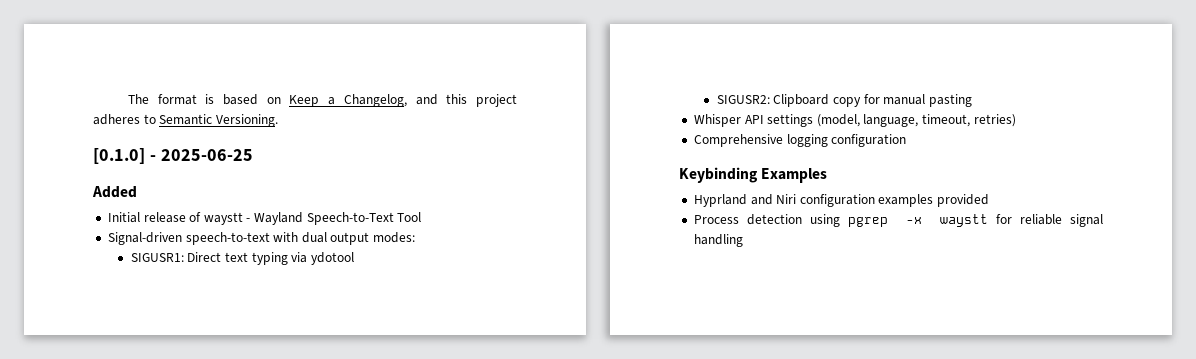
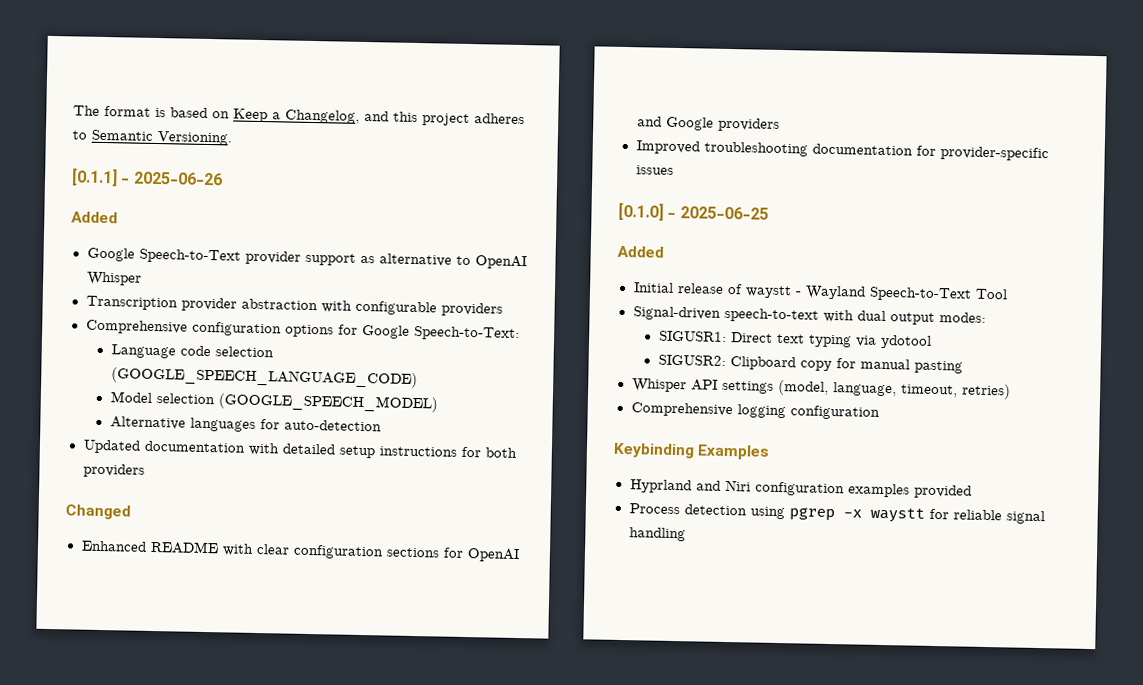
(278, 120) none -> [71,168,223,187] [71,211,118,224] [86,247,527,270] [86,271,142,286] [85,295,503,317] [85,319,520,341] [110,344,274,359] [110,367,418,389] [109,391,438,413] [109,416,382,432] [82,439,517,459] [82,463,145,478] [65,504,131,520] [80,540,520,563] [636,116,780,132] [635,140,1049,162] [635,165,674,175] // [0.1.1] - 2025-06-26 // Added // Google Speech-to-Text provider support as alternative to OpenAI Whisper // Transcription provider abstraction with configurable providers // Comprehensive configuration options for Google Speech-to-Text: // Language code selection (GOOGLE_SPEECH_LANGUAGE_CODE) // Model selection (GOOGLE_SPEECH_MODEL) // Alternative languages for auto-detection // Updated documentation with detailed setup instructions for both providers // Changed // Enhanced README with clear configuration sections for OpenAI and Google providers // Improved troubleshooting documentation for provider-specific issues

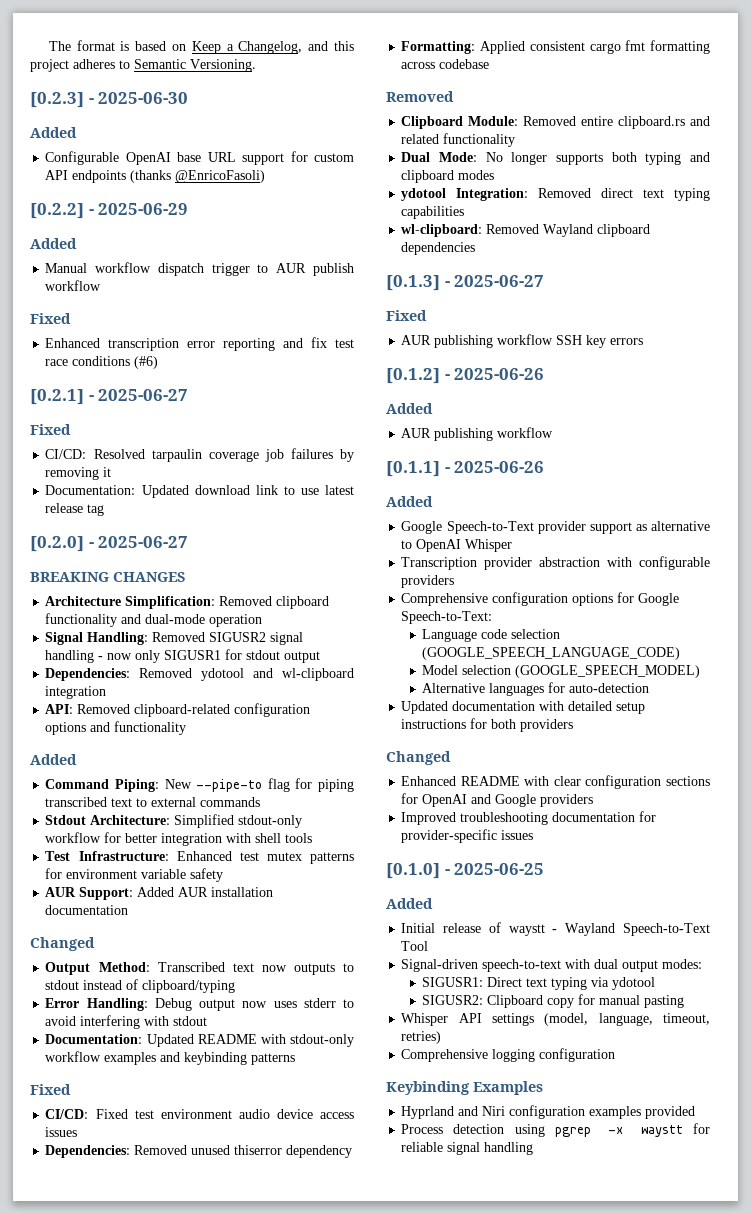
(232, 138) none -> [30,92,189,108] [30,127,77,138] [45,151,355,165] [45,170,266,183] [30,203,189,219] [30,238,77,249] [45,262,354,276] [45,280,102,291] [30,313,71,324] [45,337,354,351] [45,356,159,369] [30,389,189,405] [30,424,71,435] [45,448,355,462] [45,467,112,480] [45,485,354,498] [45,503,105,516] [30,536,189,552] [30,572,186,582] [45,596,330,609] [45,613,263,627] [45,632,304,645] [45,649,321,663] [45,668,354,681] [45,686,107,699] [45,703,311,717] [45,721,187,735] [30,754,77,765] [45,778,354,792] [45,797,261,807] [45,814,303,828] [45,832,313,846] [45,851,354,864] [45,868,224,882] [45,887,274,900] [45,905,129,915] [30,937,95,951] [45,962,355,975] [45,979,236,993] [45,998,355,1011] [45,1015,208,1029] [45,1034,354,1047] [45,1051,296,1065] [30,1084,71,1095] [45,1109,354,1119] [45,1127,78,1137] [45,1145,353,1158] [401,40,710,54] [401,59,490,69] [386,91,454,102] [401,116,710,129] [401,133,516,147] [401,152,710,165] [401,170,495,183] [401,188,710,201] [401,206,465,219] [401,224,651,237] [401,242,476,255] [386,275,545,291] [386,310,427,321] [401,334,644,348] [386,368,545,384] [386,403,433,414] [401,427,554,441] // [0.2.3] - 2025-06-30 // Added // Configurable OpenAI base URL support for custom API endpoints (thanks @EnricoFasoli) // [0.2.2] - 2025-06-29 // Added // Manual workflow dispatch trigger to AUR publish workflow // Fixed // Enhanced transcription error reporting and fix test race conditions (#6) // [0.2.1] - 2025-06-27 // Fixed // CI/CD: Resolved tarpaulin coverage job failures by removing it // Documentation: Updated download link to use latest release tag // [0.2.0] - 2025-06-27 // BREAKING CHANGES // Architecture Simplification: Removed clipboard functionality and dual-mode operation // Signal Handling: Removed SIGUSR2 signal handling - now only SIGUSR1 for stdout output // Dependencies: Removed ydotool and wl-clipboard integration // API: Removed clipboard-related configuration options and functionality // Added // Command Piping: New --pipe-to flag for piping transcribed text to external commands // Stdout Architecture: Simplified stdout-only workflow for better integration with shell tools // Test Infrastructure: Enhanced test mutex patterns for environment variable safety // AUR Support: Added AUR installation documentation // Changed // Output Method: Transcribed text now outputs to stdout instead of clipboard/typing // Error Handling: Debug output now uses stderr to avoid interfering with stdout // Documentation: Updated README with stdout-only workflow examples and keybinding patterns // Fixed // CI/CD: Fixed test environment audio device access issues // Dependencies: Removed unused thiserror dependency // Formatting: Applied consistent cargo fmt formatting across codebase // Removed // Clipboard Module: Removed entire clipboard.rs and related functionality // Dual Mode: No longer supports both typing and clipboard modes // ydotool Integration: Removed direct text typing capabilities // wl-clipboard: Removed Wayland clipboard dependencies // [0.1.3] - 2025-06-27 // Fixed // AUR publishing workflow SSH key errors // [0.1.2] - 2025-06-26 // Added // AUR publishing workflow

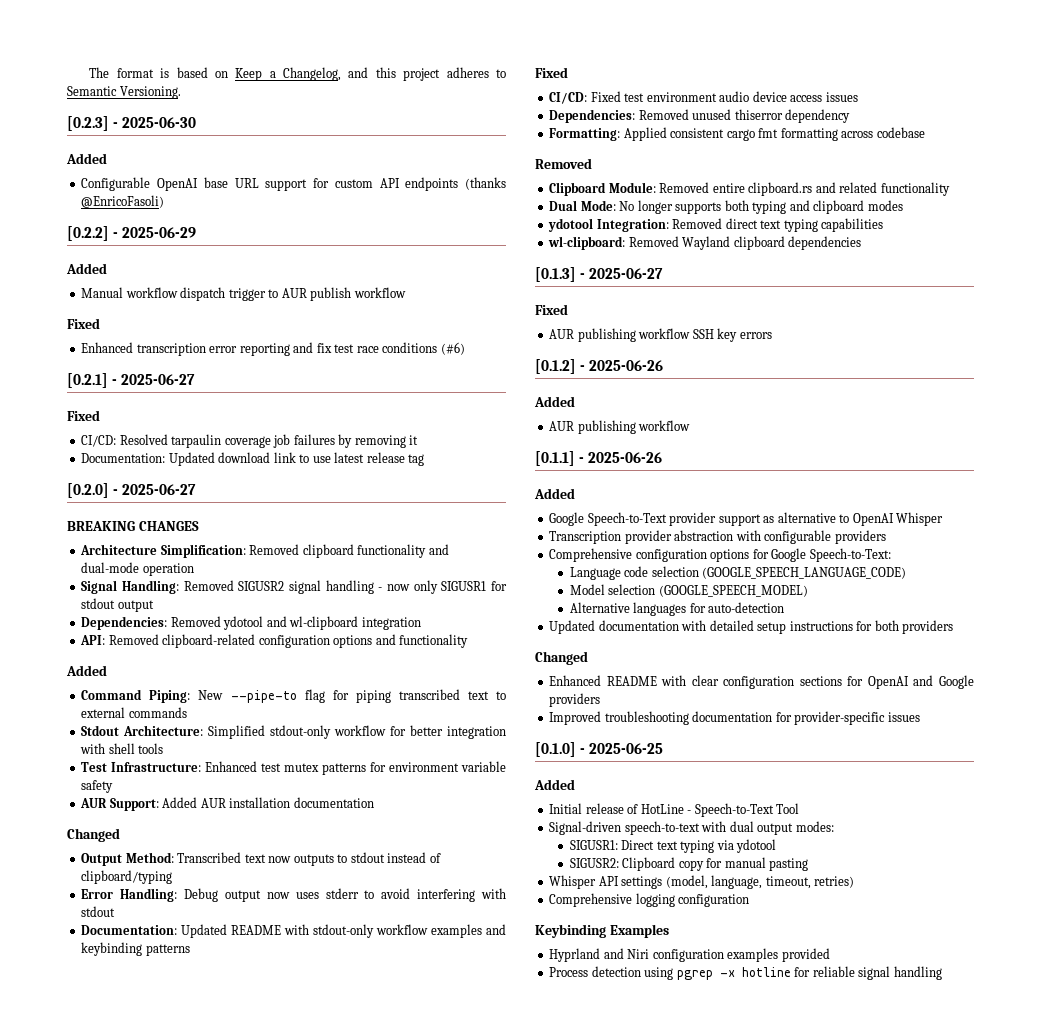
[508,923,616,936] waystt - Wayland -> [640,804,692,814] HotLine -
[640,1125,683,1137] waystt -> [741,967,791,977] hotline

